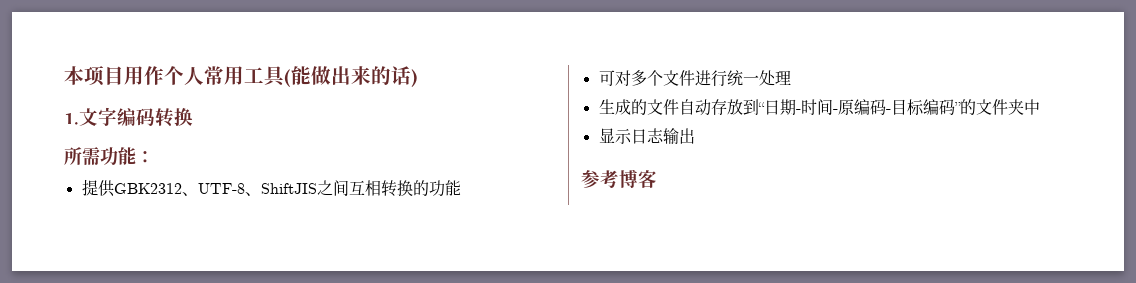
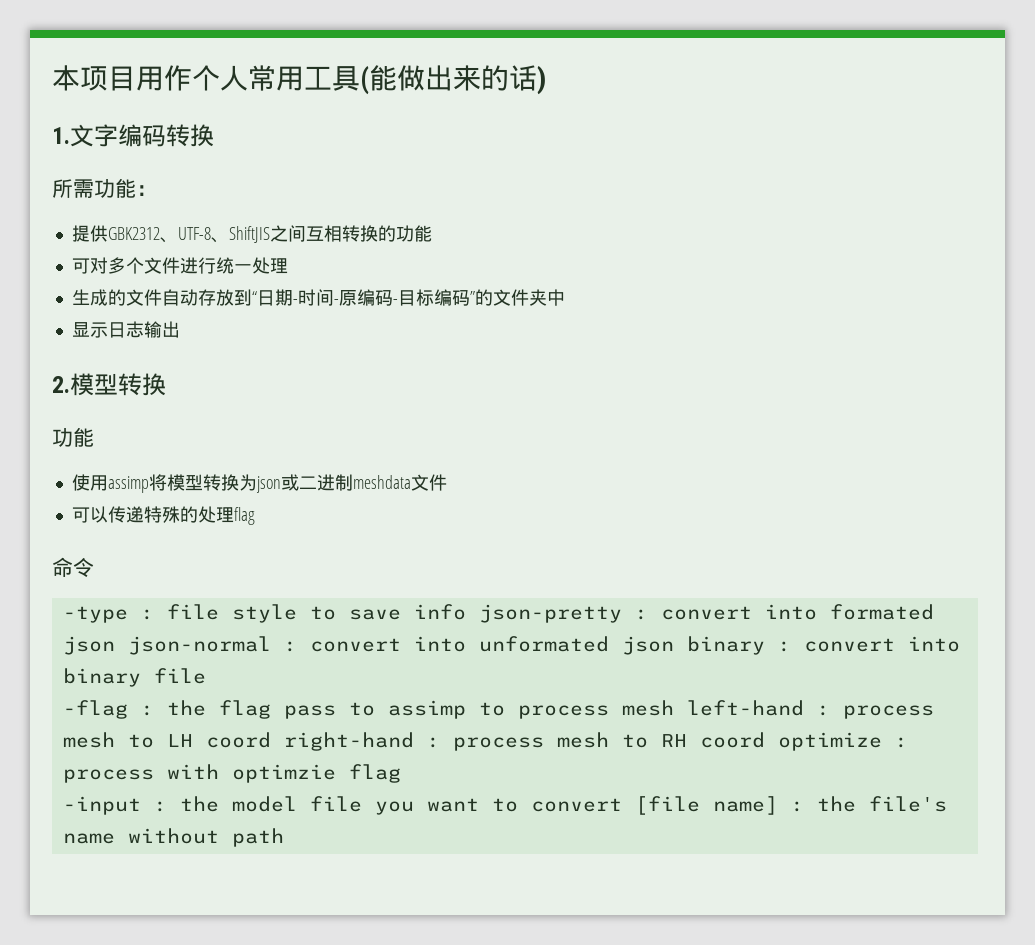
[581,169,657,188] 参考博客 -> [52,373,166,396] [52,427,94,447] [71,474,447,493] [71,506,255,525] [52,557,94,578] [62,604,934,623] [62,636,960,655] [62,668,206,687] [62,700,934,719] [62,732,908,751] [62,764,401,783] [62,796,947,815] [62,828,284,847] 2.模型转换 // 功能 // 使用assimp将模型转换为json或二进制meshdata文件 // 可以传递特殊的处理flag // 命令 // -type : file style to save info json-pretty : convert into formated json json-normal : convert into unformated json binary : convert into binary file // -flag : the flag pass to assimp to process mesh left-hand : process mesh to LH coord right-hand : process mesh to RH coord optimize : process with optimzie flag // -input : the model file you want to convert [file name] : the file's name without path

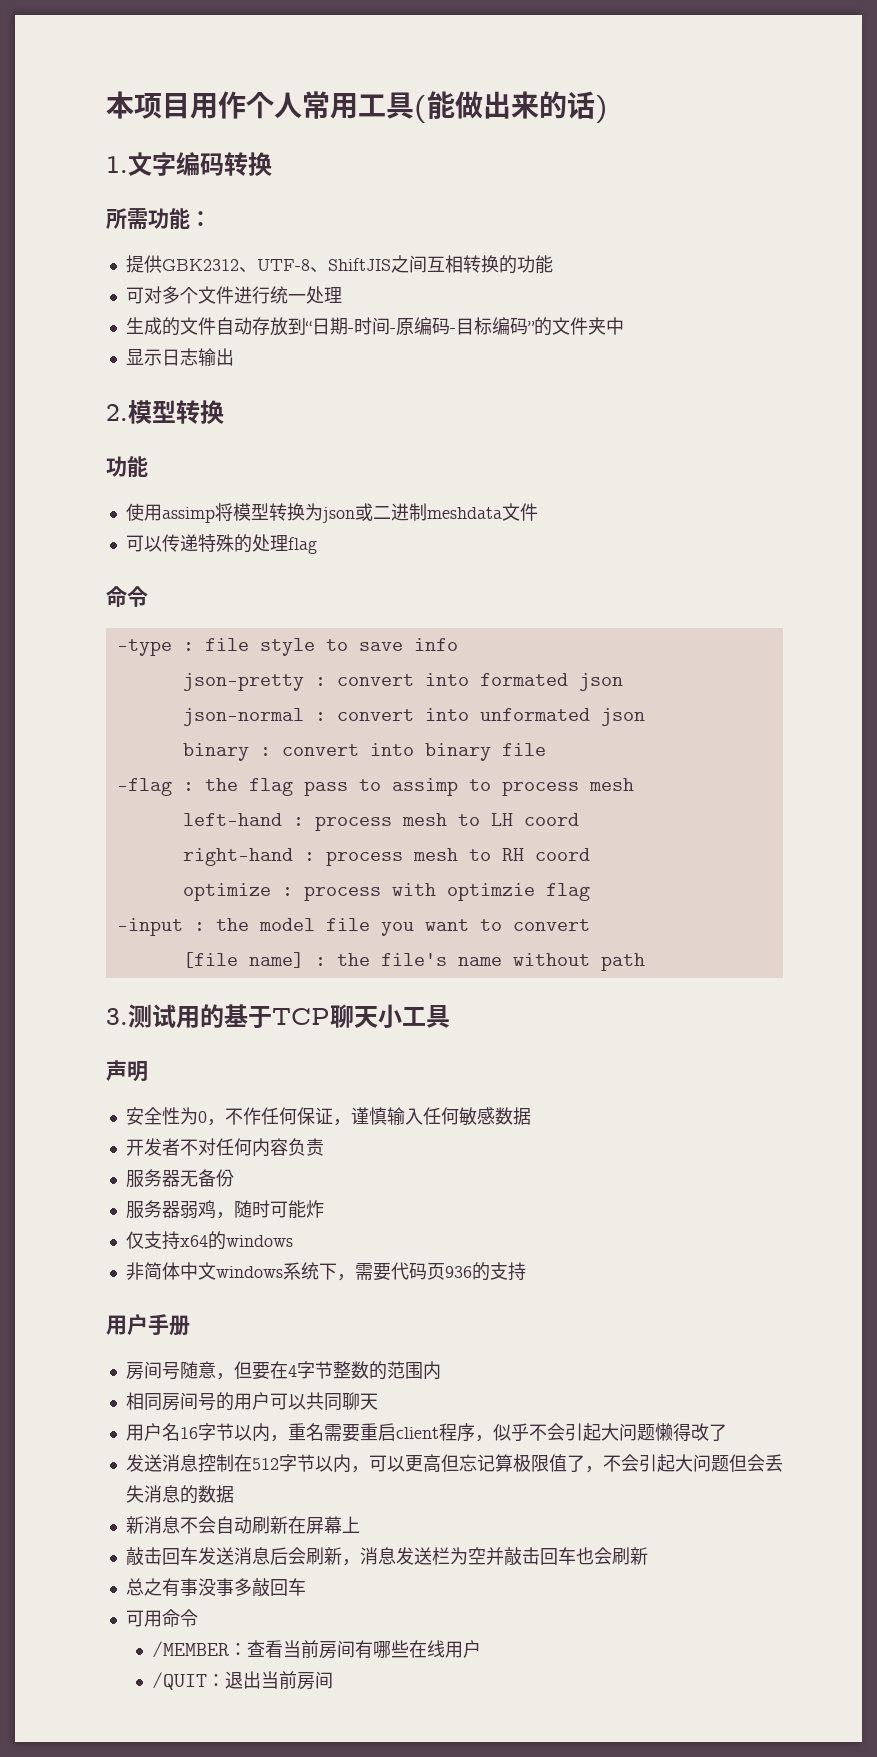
(466, 612) none -> (458, 644) //
(115, 645) none -> (623, 682) //
(674, 645) none -> (645, 717) //
(674, 708) none -> (634, 784) //
(271, 740) none -> (579, 819) //
(765, 740) none -> (590, 854) //
(622, 805) none -> (590, 925) //
(284, 837) none -> [106,1004,450,1028] [106,1060,148,1082] [125,1107,531,1126] [125,1138,324,1157] [125,1169,234,1188] [125,1200,324,1219] [125,1231,293,1250] [125,1262,526,1281] [106,1314,190,1336] [125,1361,441,1380] [125,1392,378,1411] [125,1423,727,1442] [125,1454,783,1473] [125,1485,234,1504] [125,1516,360,1534] [125,1547,648,1566] [125,1578,306,1597] [125,1609,198,1627] [152,1640,482,1659] [152,1671,334,1690] // 3.测试用的基于TCP聊天小工具 // 声明 // 安全性为0，不作任何保证，谨慎输入任何敏感数据 // 开发者不对任何内容负责 // 服务器无备份 // 服务器弱鸡，随时可能炸 // 仅支持x64的windows // 非简体中文windows系统下，需要代码页936的支持 // 用户手册 // 房间号随意，但要在4字节整数的范围内 // 相同房间号的用户可以共同聊天 // 用户名16字节以内，重名需要重启client程序，似乎不会引起大问题懒得改了 // 发送消息控制在512字节以内，可以更高但忘记算极限值了，不会引起大问题但会丢失消息的数据 // 新消息不会自动刷新在屏幕上 // 敲击回车发送消息后会刷新，消息发送栏为空并敲击回车也会刷新 // 总之有事没事多敲回车 // 可用命令 // /MEMBER：查看当前房间有哪些在线用户 // /QUIT：退出当前房间

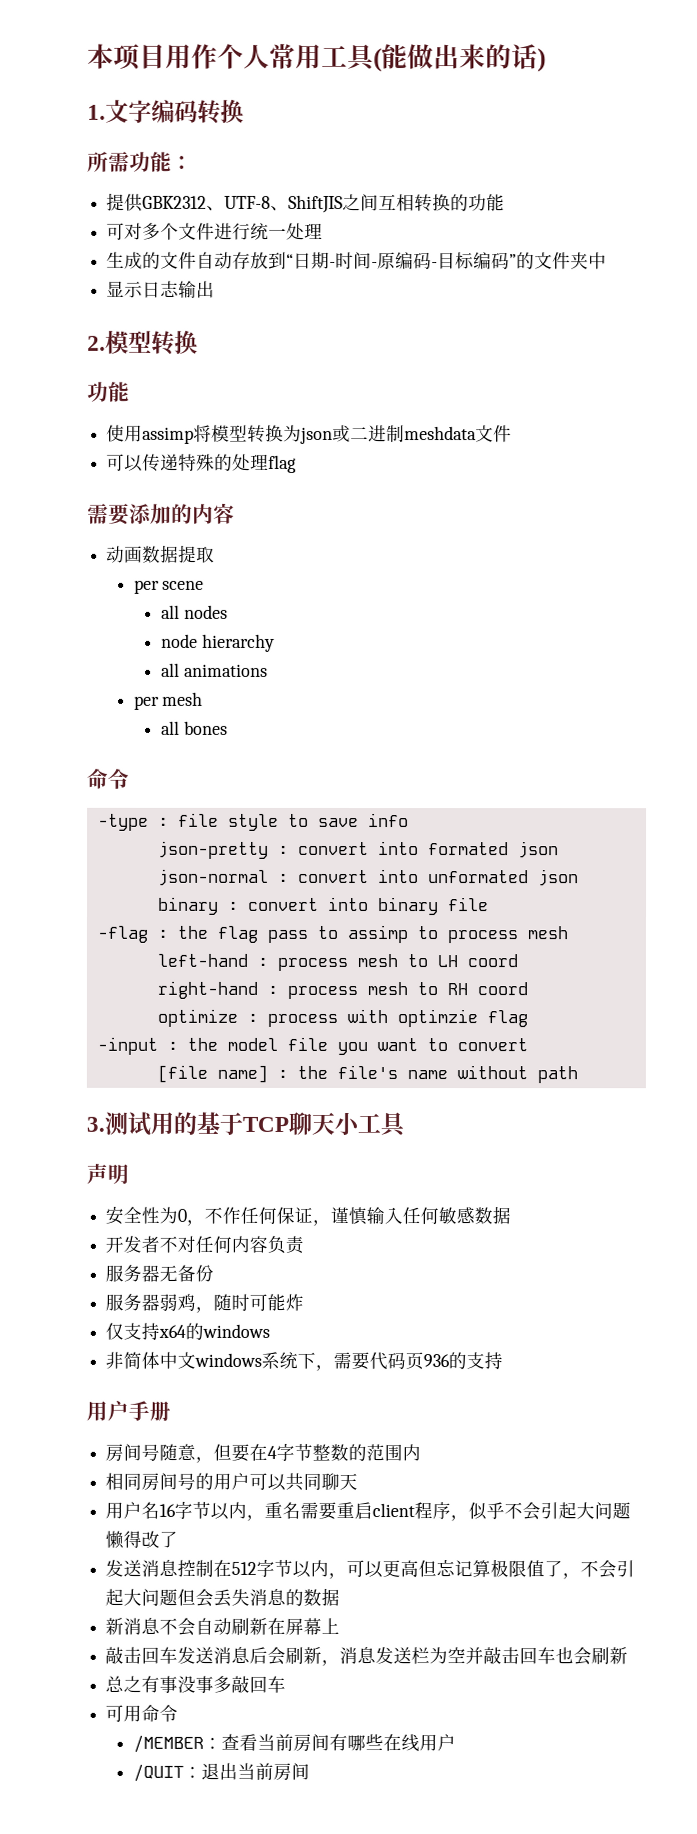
(317, 545) none -> [87,502,235,525] [106,544,216,563] [133,579,205,594] [161,604,228,619] [161,633,275,652] [161,662,268,677] [133,691,204,710] [161,720,228,735] // 需要添加的内容 // 动画数据提取 // per scene // all nodes // node hierarchy // all animations // per mesh // all bones

